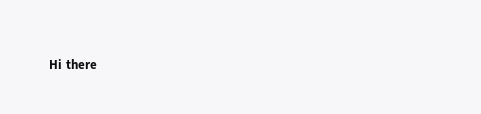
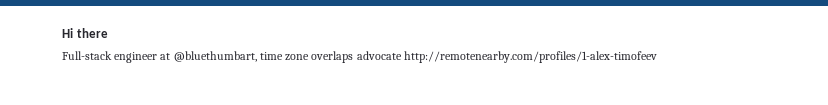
(97, 64) none -> [62,51,657,63] // Full-stack engineer at @bluethumbart, time zone overlaps advocate http://remotenearby.com/profiles/1-alex-timofeev

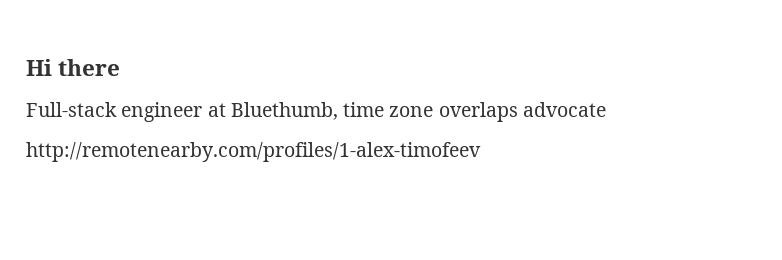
[173,51,257,62] @bluethumbart, -> [230,102,338,120] Bluethumb,
(402, 55) none -> (606, 109) //

